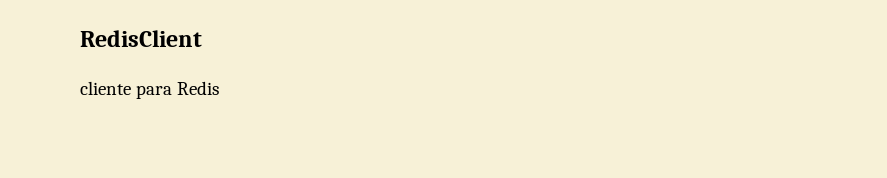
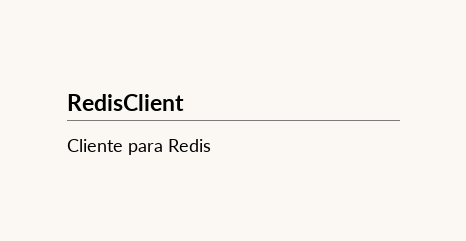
[80,81,131,95] cliente -> [67,139,123,152] Cliente

